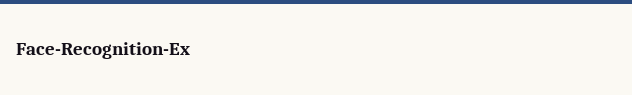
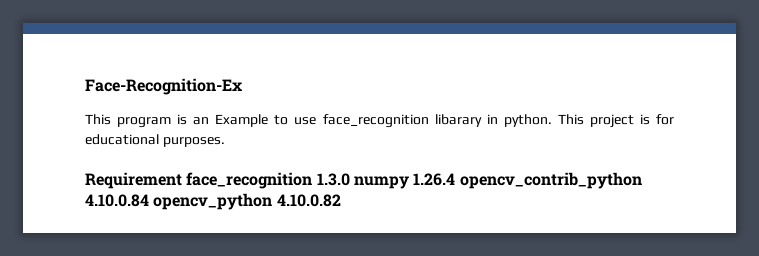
(190, 50) none -> [85,114,674,128] [85,134,225,147] [85,172,642,189] [85,193,341,210] // This program is an Example to use face_recognition libarary in python. This project is for educational purposes. // Requirement face_recognition 1.3.0 numpy 1.26.4 opencv_contrib_python 4.10.0.84 opencv_python 4.10.0.82

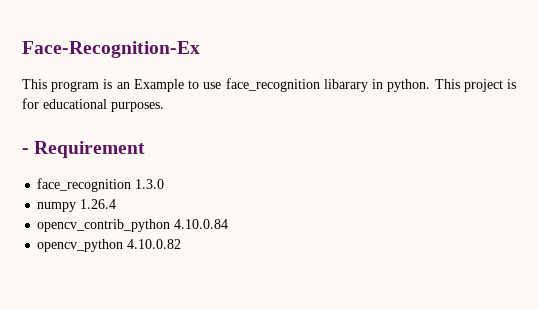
(225, 142) none -> [22,148,29,154] -
(182, 180) none -> (146, 149) //
(350, 179) none -> (165, 184) //
(456, 179) none -> (117, 204) //
(149, 200) none -> (229, 224) //

